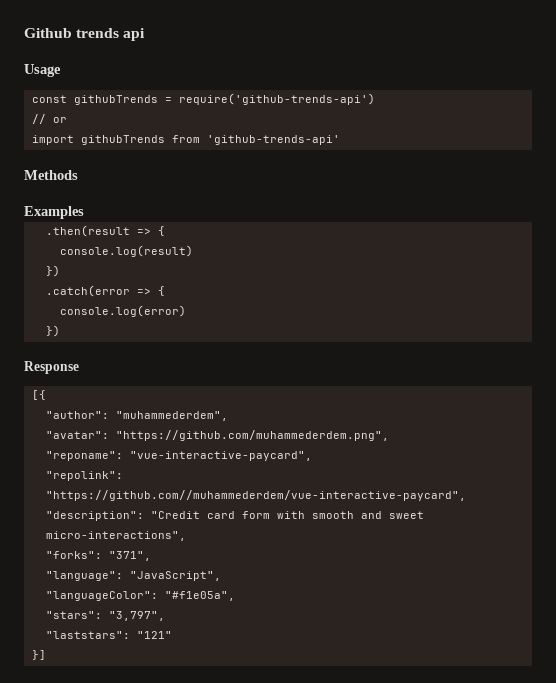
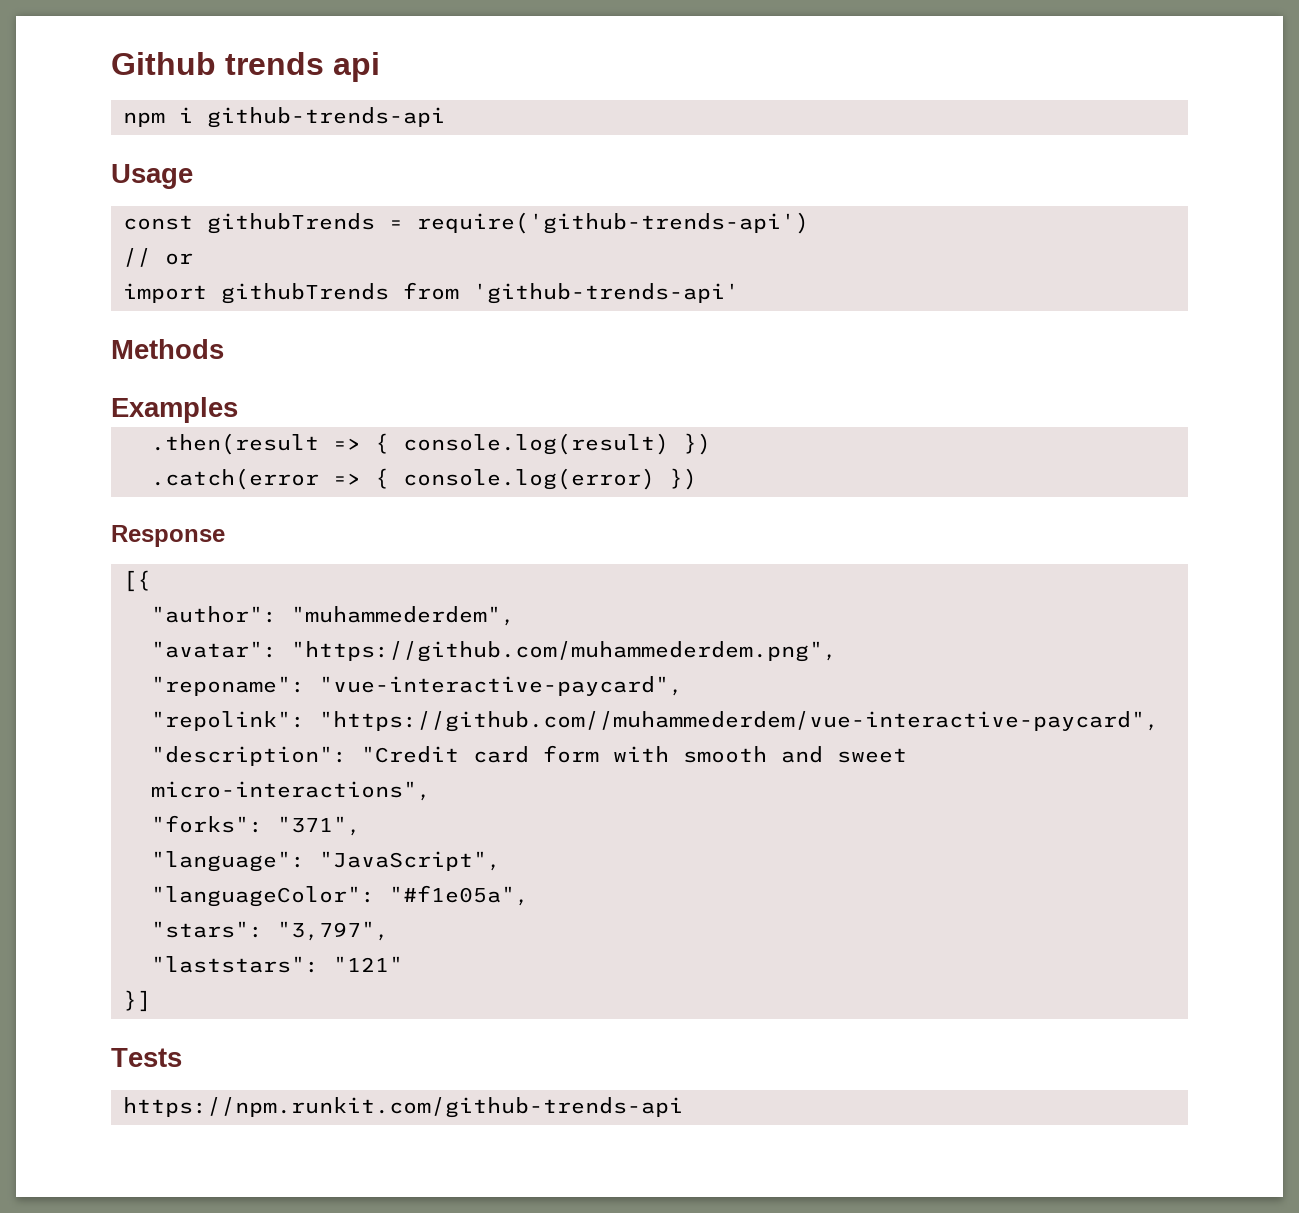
(146, 34) none -> [123,107,446,128] // npm i github-trends-api
(165, 231) // -> (390, 443) none
(193, 251) // -> (670, 444) none
(165, 291) // -> (390, 478) none
(186, 311) // -> (656, 479) none
(46, 655) none -> [111,1048,182,1067] [123,1097,684,1118] // Tests // https://npm.runkit.com/github-trends-api

